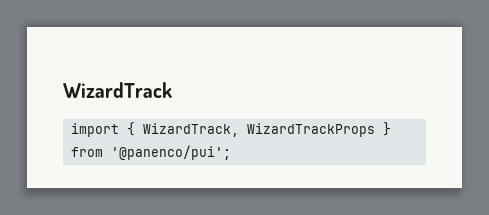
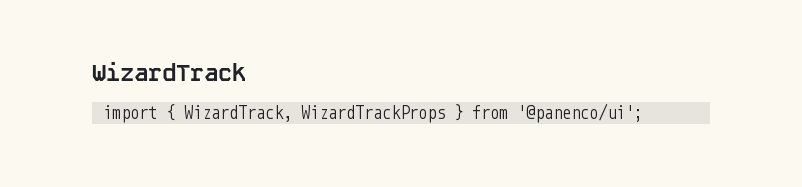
[110,145,231,160] '@panenco/pui'; -> [517,103,644,123] '@panenco/ui';

